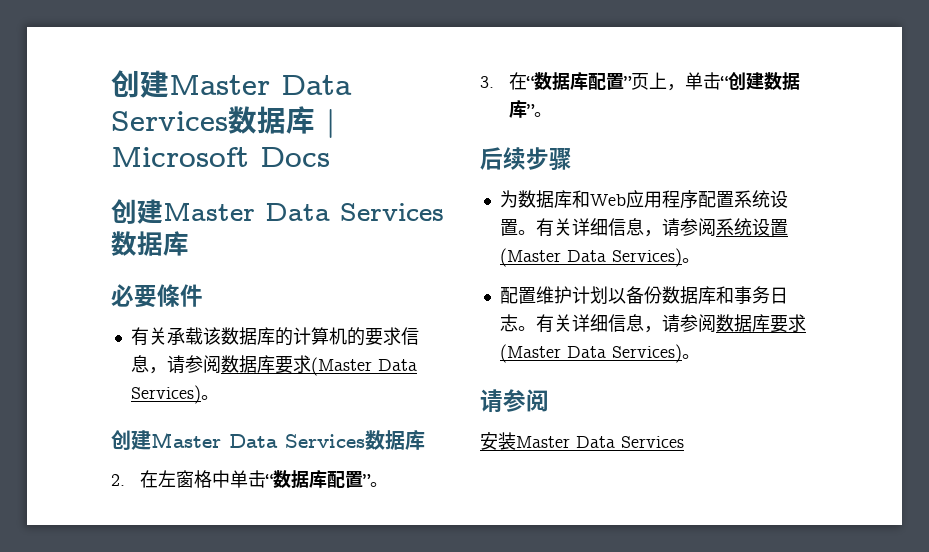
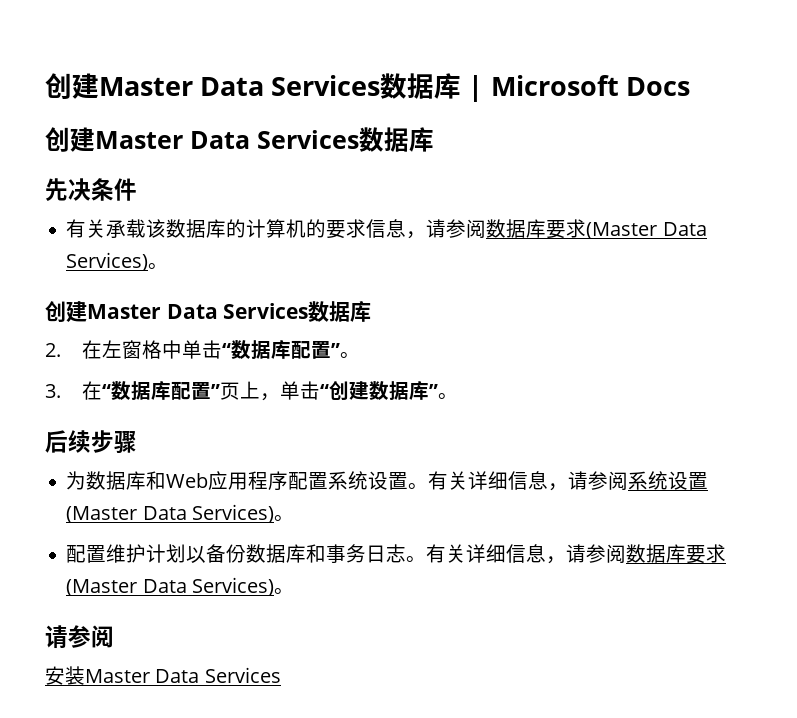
[111,284,180,308] 必要條 -> [45,178,114,201] 先决条

